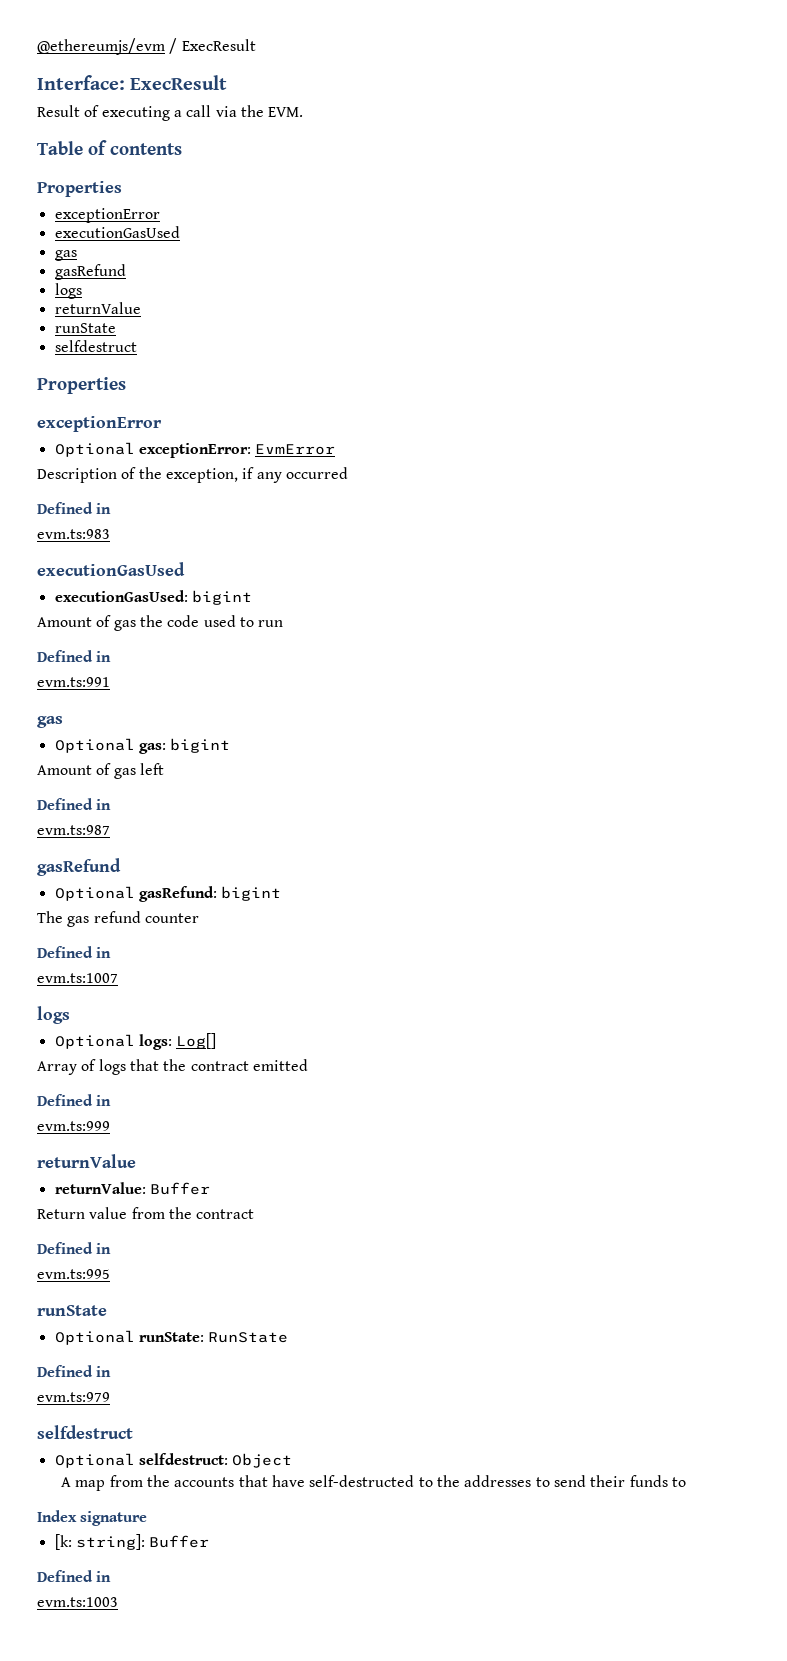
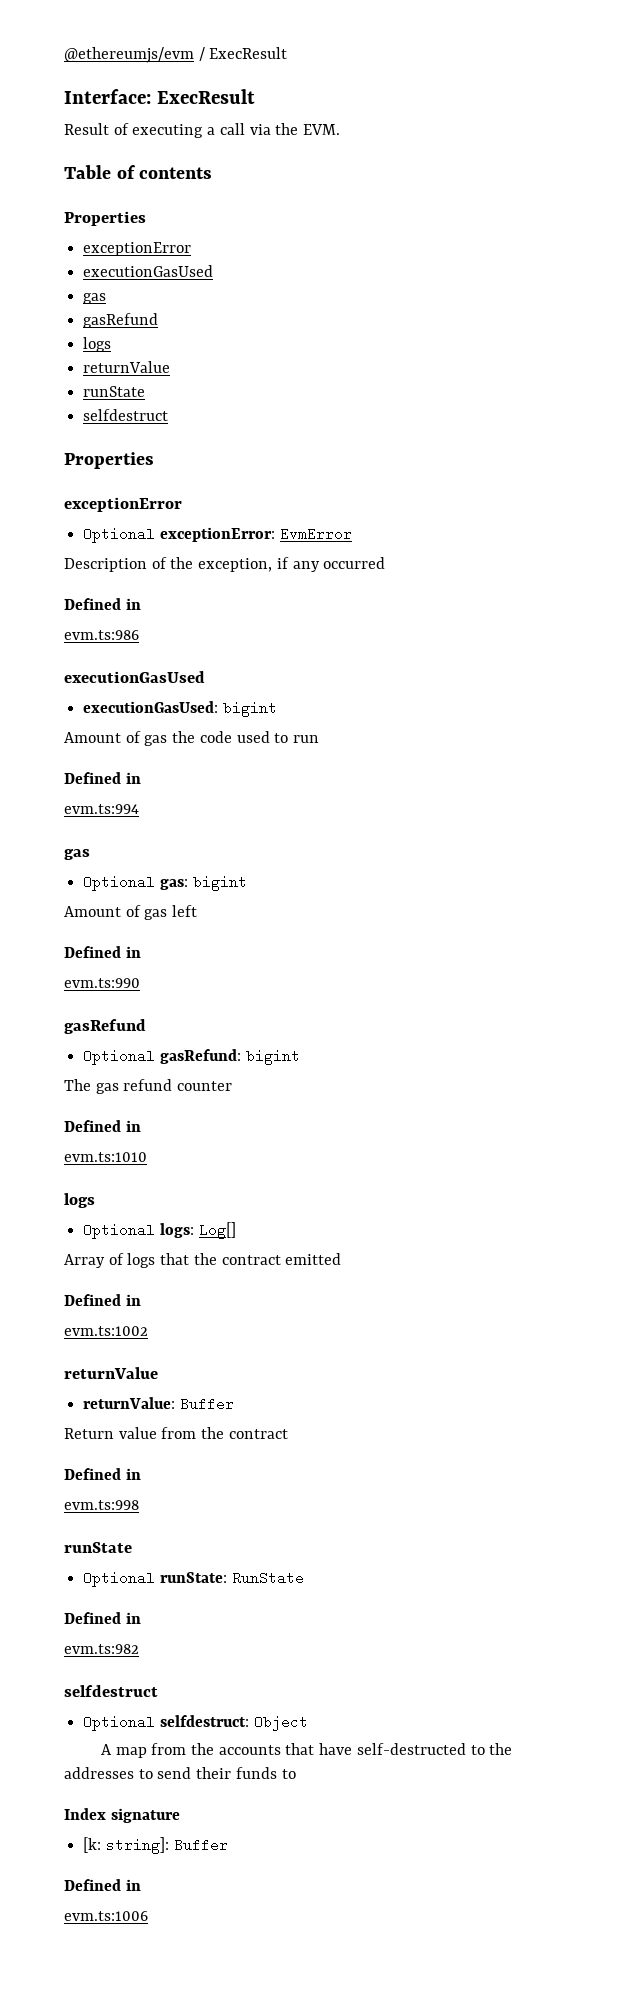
[37,529,110,539] evm.ts:983 -> [64,630,139,640] evm.ts:986
[37,677,110,687] evm.ts:991 -> [64,804,139,814] evm.ts:994
[37,825,110,835] evm.ts:987 -> [64,978,140,988] evm.ts:990
[37,973,118,983] evm.ts:1007 -> [64,1152,147,1162] evm.ts:1010
[37,1121,110,1131] evm.ts:999 -> [64,1326,148,1336] evm.ts:1002
[37,1269,110,1279] evm.ts:995 -> [64,1500,139,1510] evm.ts:998
[37,1392,110,1402] evm.ts:979 -> [64,1644,139,1654] evm.ts:982
[37,1597,118,1607] evm.ts:1003 -> [64,1911,148,1921] evm.ts:1006

